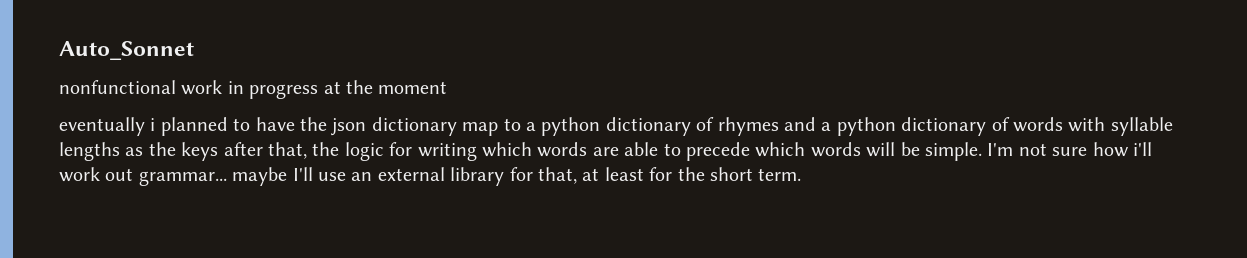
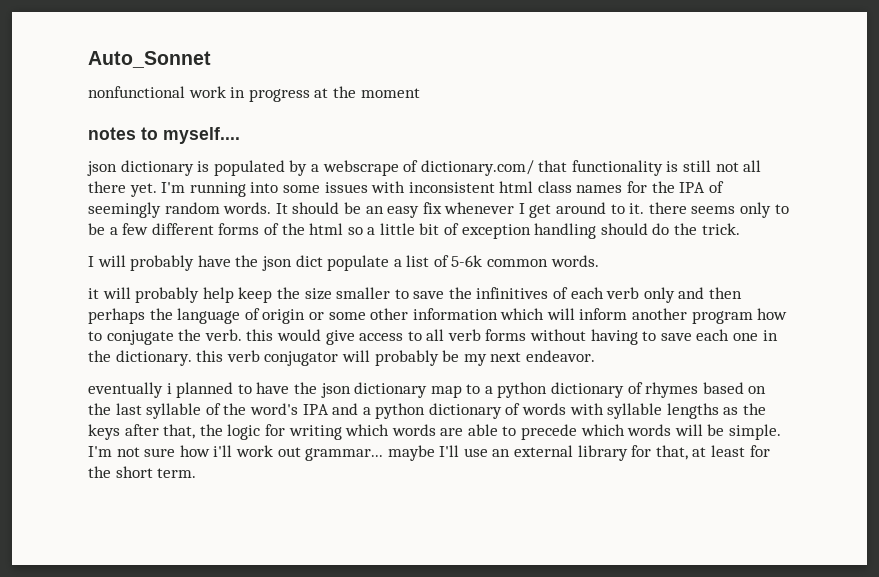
(448, 87) none -> [88,127,240,144] [87,160,762,176] [88,181,724,197] [88,202,789,218] [88,223,740,239] [88,255,599,271] [88,287,743,303] [88,308,788,324] [88,329,778,345] [88,350,595,366] // notes to myself.... // json dictionary is populated by a webscrape of dictionary.com/ that functionality is still not all there yet. I'm running into some issues with inconsistent html class names for the IPA of seemingly random words. It should be an easy fix whenever I get around to it. there seems only to be a few different forms of the html so a little bit of exception handling should do the trick. // I will probably have the json dict populate a list of 5-6k common words. // it will probably help keep the size smaller to save the infinitives of each verb only and then perhaps the language of origin or some other information which will inform another program how to conjugate the verb. this would give access to all verb forms without having to save each one in the dictionary. this verb conjugator will probably be my next endeavor.
(779, 126) none -> [702,382,767,394] [88,403,329,419] based on the last syllable of the word's IPA

